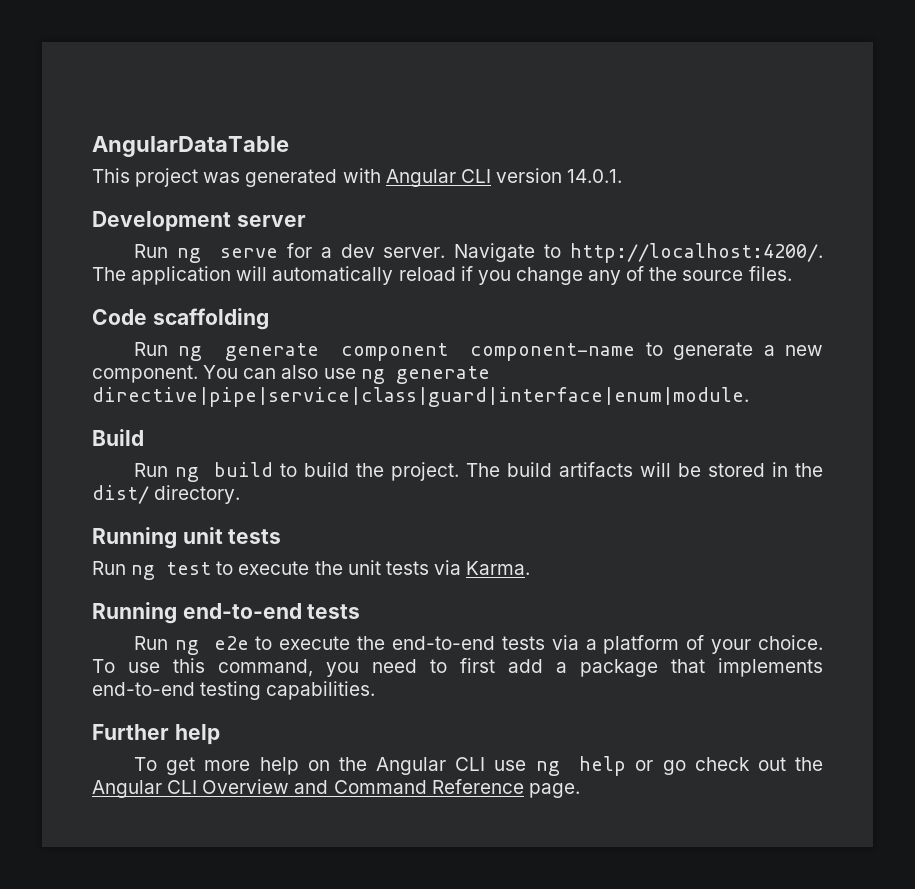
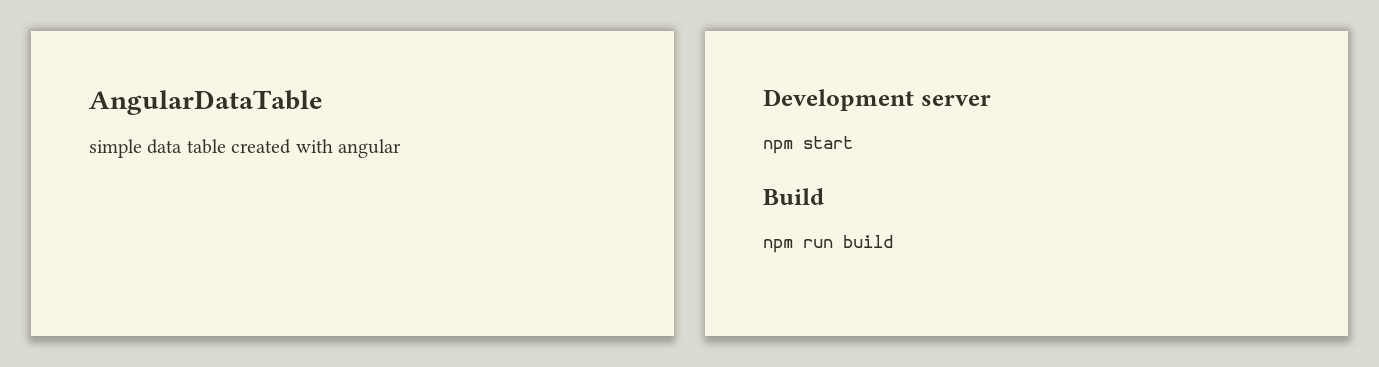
[92,168,623,187] [92,211,306,232] [134,243,823,263] [92,266,792,285] [92,308,269,330] [134,342,824,361] [92,365,490,384] [92,387,749,407] [92,429,144,446] [134,462,823,482] [92,485,241,504] [92,527,282,549] [92,560,531,580] [92,602,361,624] [134,635,824,655] [92,658,823,677] [92,681,376,700] [92,724,220,745] [134,756,823,776] [92,779,580,798] This project was generated with Angular CLI version 14.0.1. // Development server // Run ng serve for a dev server. Navigate to http://localhost:4200/. The application will automatically reload if you change any of the source files. // Code scaffolding // Run ng generate component component-name to generate a new component. You can also use ng generate directive|pipe|service|class|guard|interface|enum|module. // Build // Run ng build to build the project. The build artifacts will be stored in the dist/ directory. // Running unit tests // Run ng test to execute the unit tests via Karma. // Running end-to-end tests // Run ng e2e to execute the end-to-end tests via a platform of your choice. To use this command, you need to first add a package that implements end-to-end testing capabilities. // Further help // To get more help on the Angular CLI use ng help or go check out the Angular CLI Overview and Command Reference page. -> [89,139,401,158] [763,89,991,111] [763,136,853,154] [763,188,824,205] [763,235,893,253] simple data table created with angular // Development server // npm start // Build // npm run build

